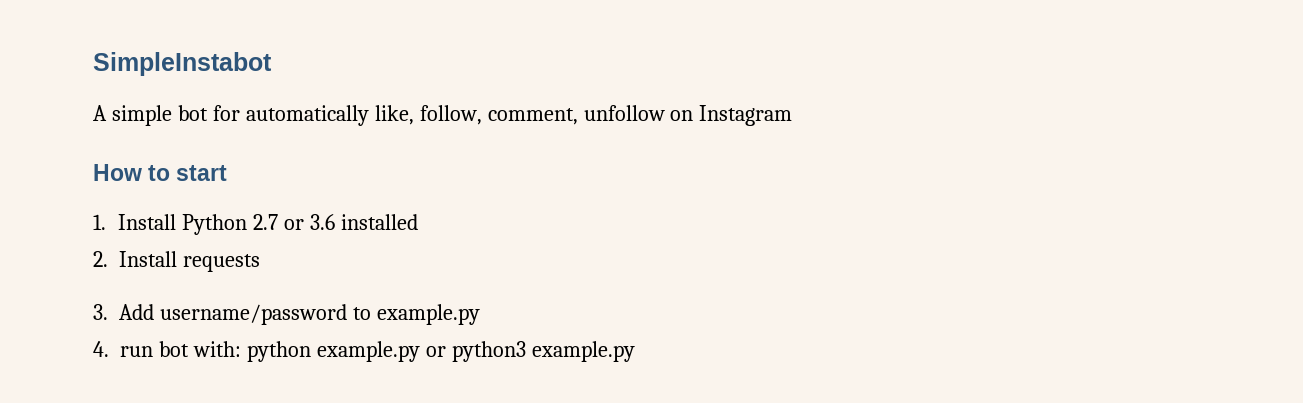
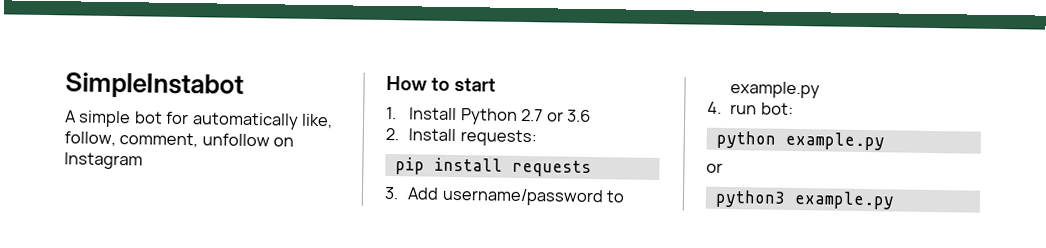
[340,214,418,230] installed -> (592, 115) none
(177, 259) none -> [459,129,537,147] [394,157,503,175] requests: // pip install
[158,341,241,357] bot with: -> [760,102,794,115] bot: //
[425,346,446,357] or -> [706,162,723,173] // or //

